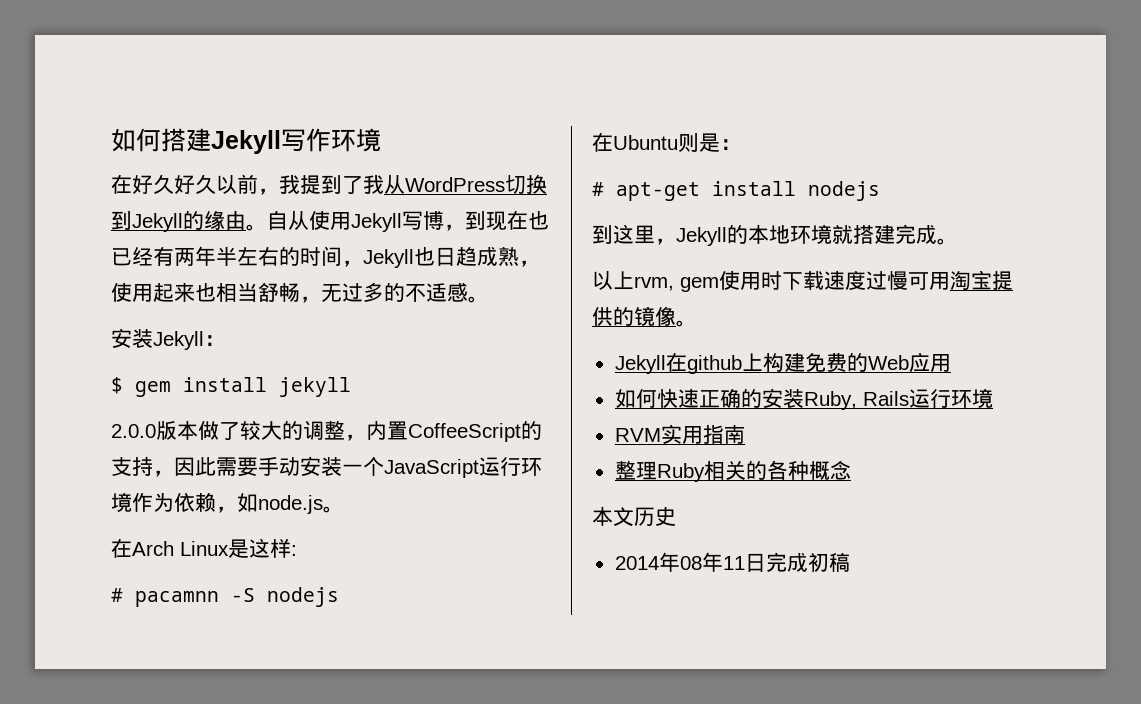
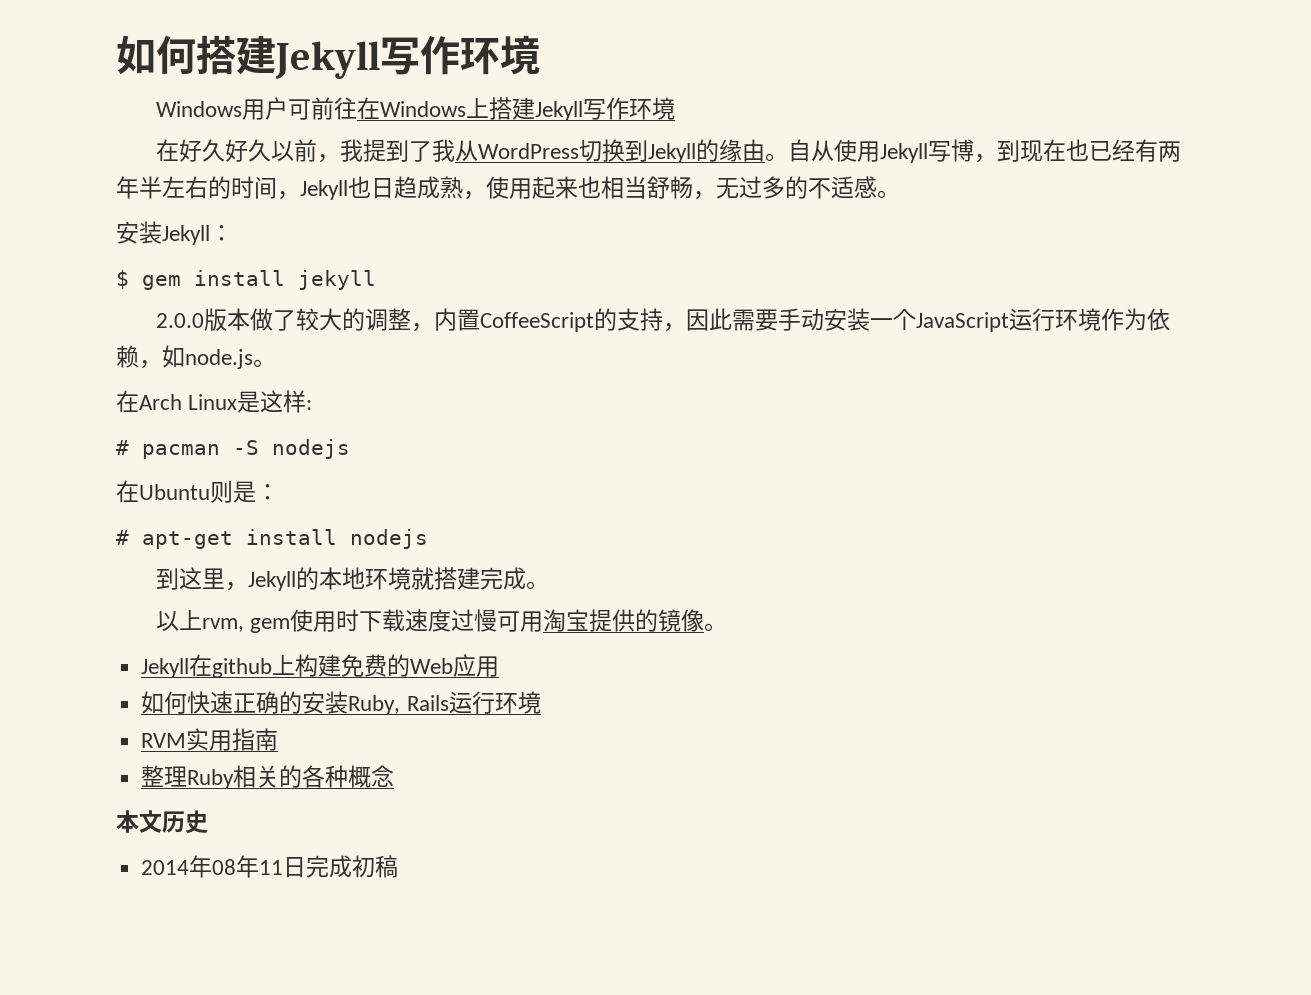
(381, 140) none -> [155,97,675,121] // Windows用户可前往在Windows上搭建Jekyll写作环境
[135,591,219,607] pacamnn -> [142,444,220,459] pacman

